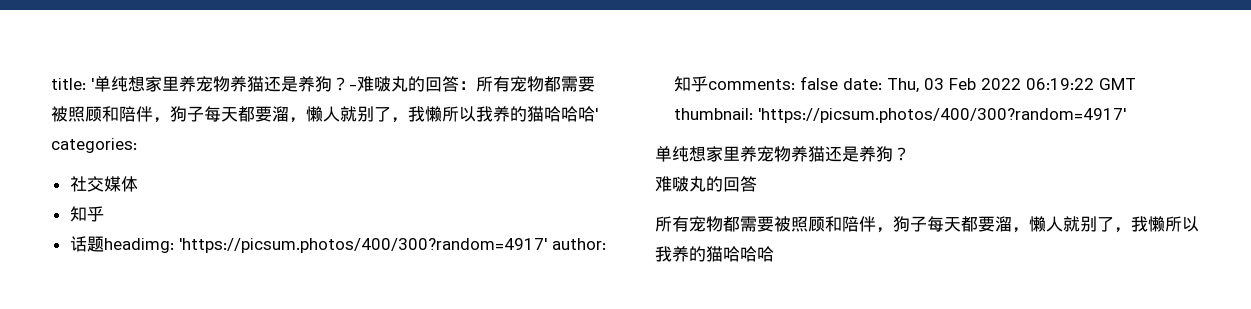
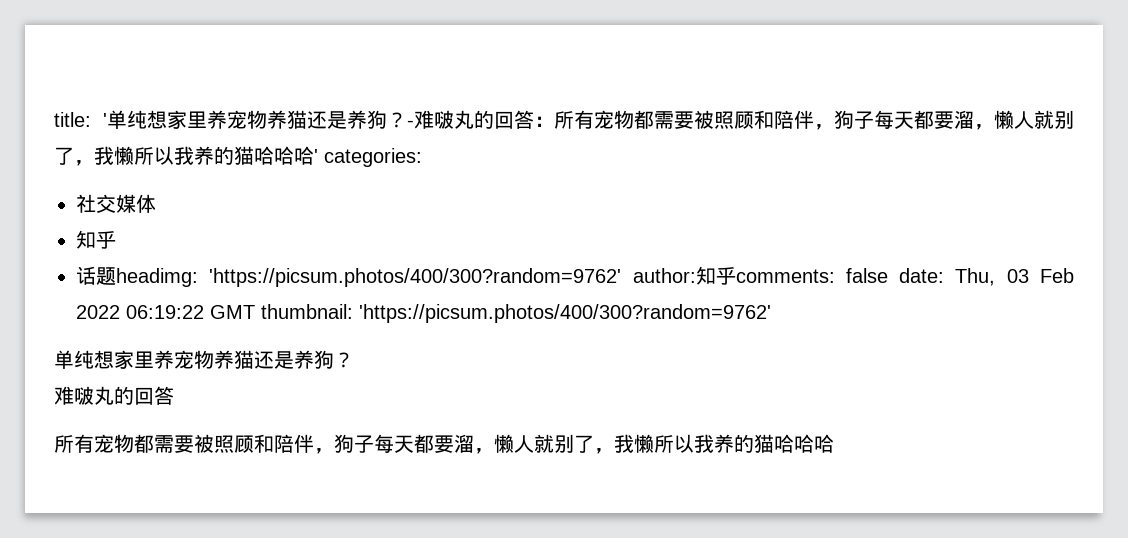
[178,238,547,253] 'https://picsum.photos/400/300?random=4917' -> [209,268,622,287] 'https://picsum.photos/400/300?random=9762'
[757,108,1126,123] 'https://picsum.photos/400/300?random=4917' -> [359,304,771,323] 'https://picsum.photos/400/300?random=9762'

